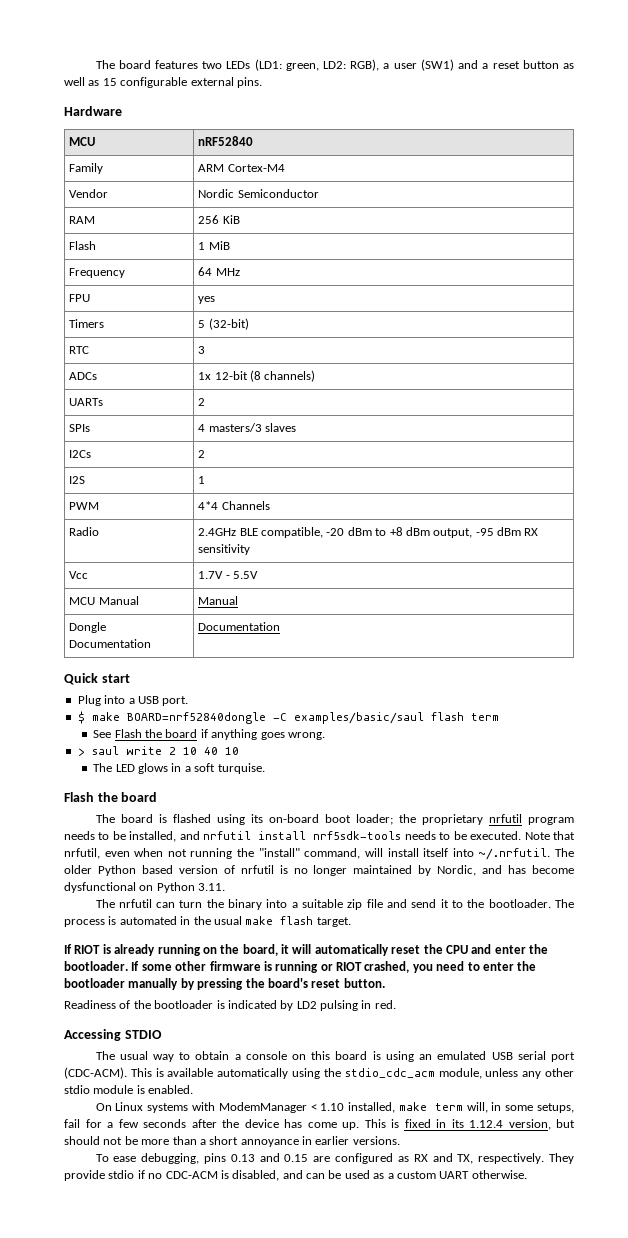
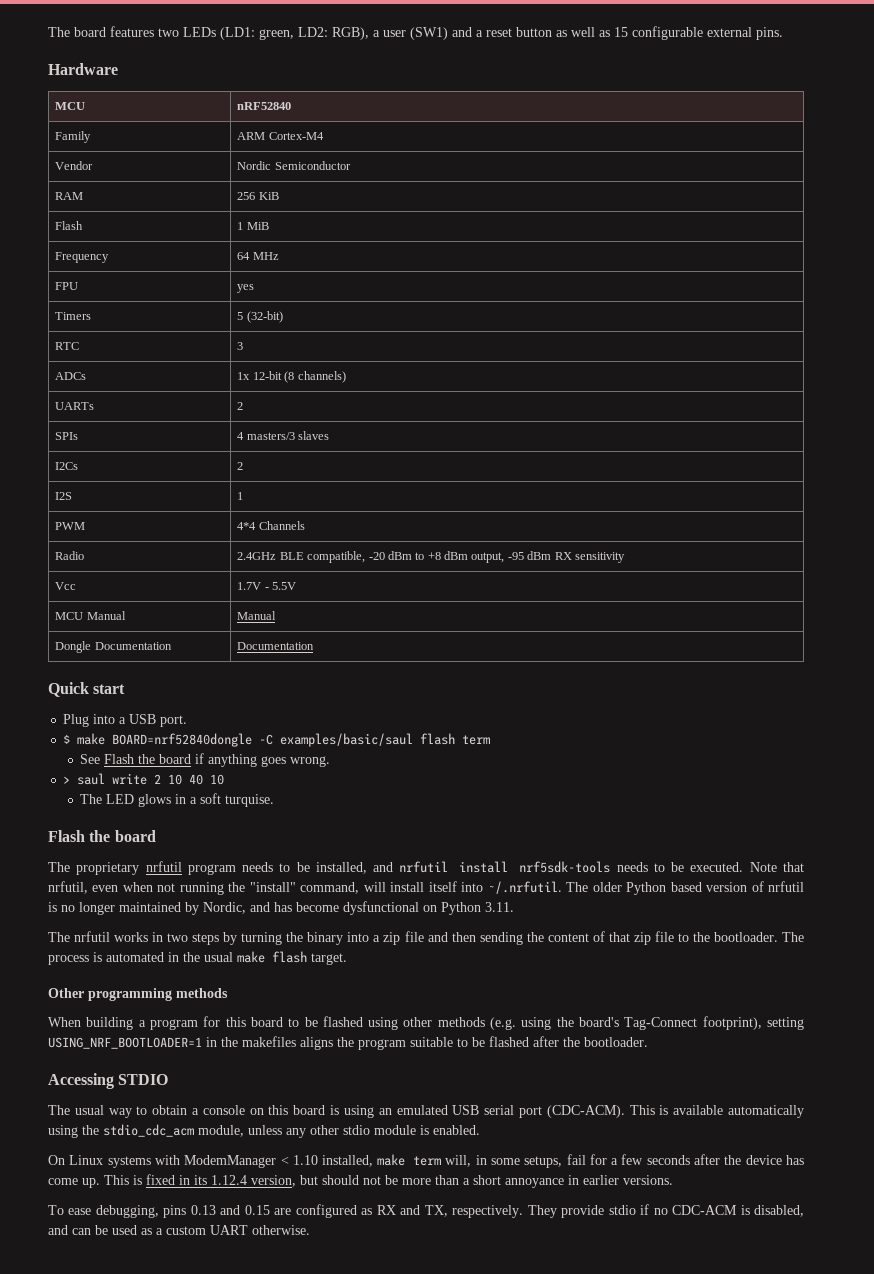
[120,814,416,825] board is flashed using its on-board boot loader; the -> (70, 867) none
[156,900,203,908] can turn -> [114,932,283,945] works in two steps by turning
[302,899,344,908] suitable -> (381, 938) none
[411,899,449,908] send it -> [451,931,674,945] then sending the content of that zip file
[64,944,548,956] [64,961,537,973] [64,978,385,990] [64,1000,396,1011] If RIOT is already running on the board, it will automatically reset the CPU and enter the bootloader. If some other firmware is running or RIOT crashed, you need to enter the bootloader manually by pressing the board's reset button. // Readiness of the bootloader is indicated by LD2 pulsing in red. -> [48,988,228,1001] [48,1016,804,1030] [48,1036,648,1050] Other programming methods // When building a program for this board to be flashed using other methods (e.g. using the board's Tag-Connect footprint), setting USING_NRF_BOOTLOADER=1 in the makefiles aligns the program suitable to be flashed after the bootloader.

